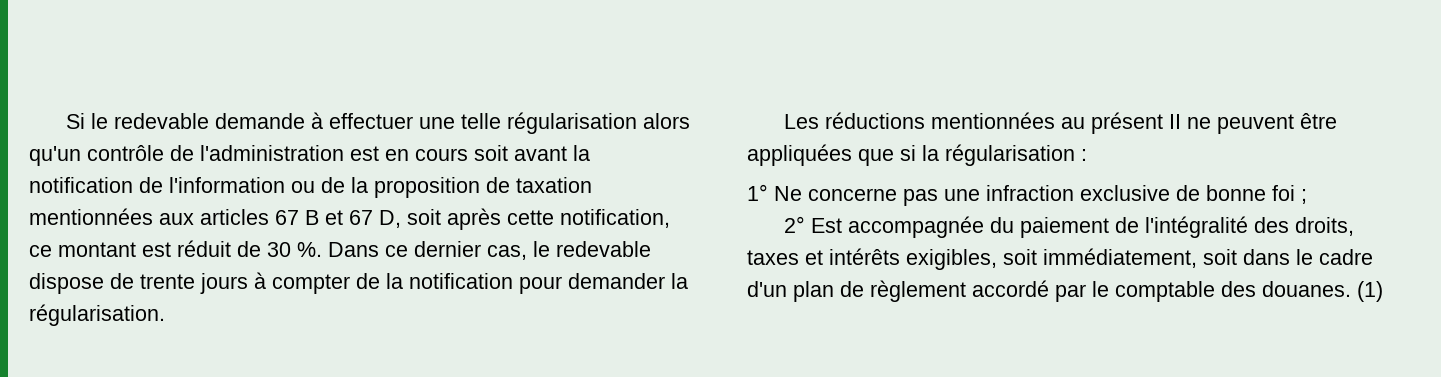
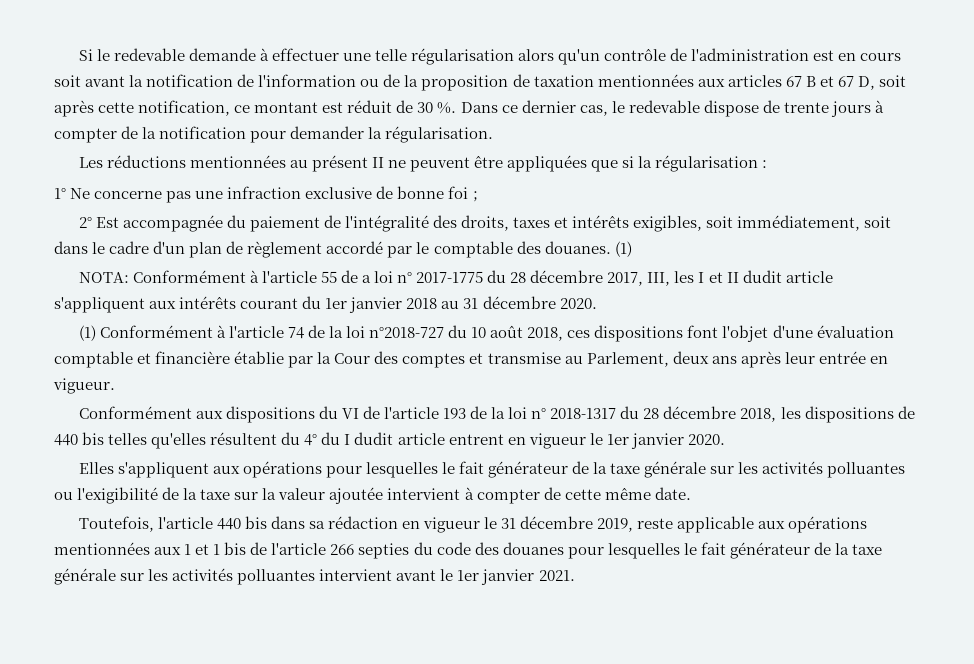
(1383, 291) none -> [78,270,833,286] [54,296,597,313] [78,325,894,342] [54,351,888,368] [53,378,115,394] [78,406,915,423] [54,432,725,449] [78,461,906,478] [54,487,691,504] [78,516,868,533] [54,542,883,559] [54,568,575,585] // NOTA: Conformément à l'article 55 de a loi n° 2017-1775 du 28 décembre 2017, III, les I et II dudit article s'appliquent aux intérêts courant du 1er janvier 2018 au 31 décembre 2020. // (1) Conformément à l'article 74 de la loi n°2018-727 du 10 août 2018, ces dispositions font l'objet d'une évaluation comptable et financière établie par la Cour des comptes et transmise au Parlement, deux ans après leur entrée en vigueur. // Conformément aux dispositions du VI de l'article 193 de la loi n° 2018-1317 du 28 décembre 2018, les dispositions de 440 bis telles qu'elles résultent du 4° du I dudit article entrent en vigueur le 1er janvier 2020. // Elles s'appliquent aux opérations pour lesquelles le fait générateur de la taxe générale sur les activités polluantes ou l'exigibilité de la taxe sur la valeur ajoutée intervient à compter de cette même date. // Toutefois, l'article 440 bis dans sa rédaction en vigueur le 31 décembre 2019, reste applicable aux opérations mentionnées aux 1 et 1 bis de l'article 266 septies du code des douanes pour lesquelles le fait générateur de la taxe générale sur les activités polluantes intervient avant le 1er janvier 2021.

